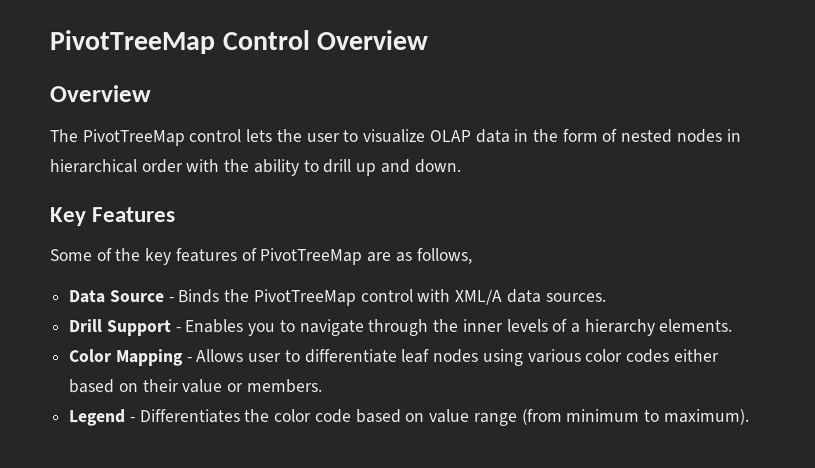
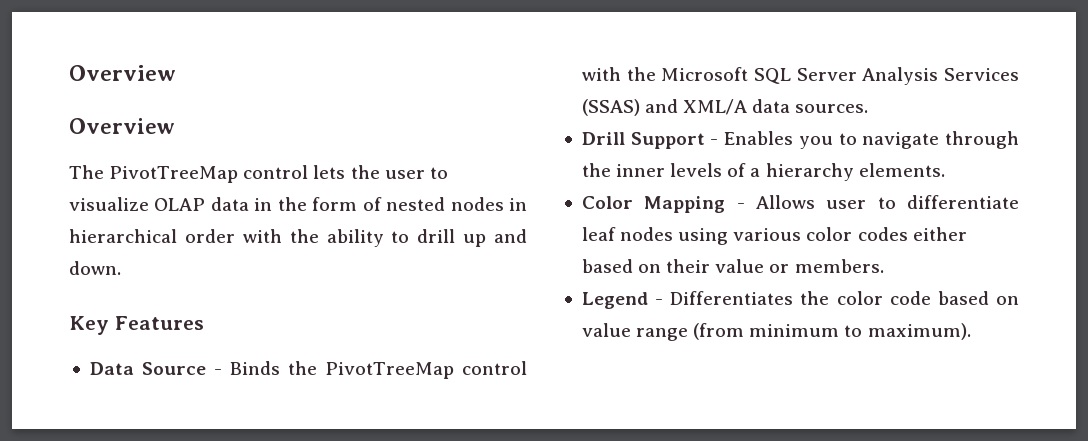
[49,30,310,55] PivotTreeMap Control -> (69, 73) none
[50,247,473,266] // Some of the key features of PivotTreeMap are as follows, -> (204, 323) none
(452, 295) none -> [626,67,1019,85] [581,99,679,116] the Microsoft SQL Server Analysis Services (SSAS) and

